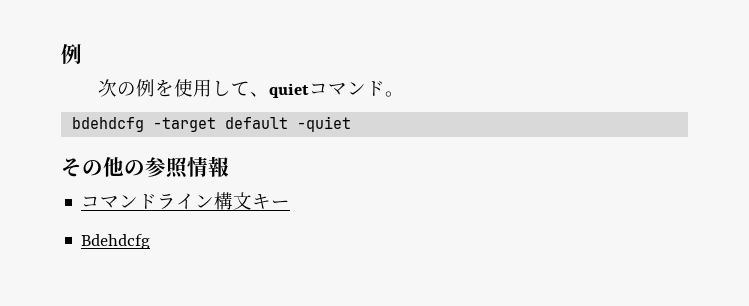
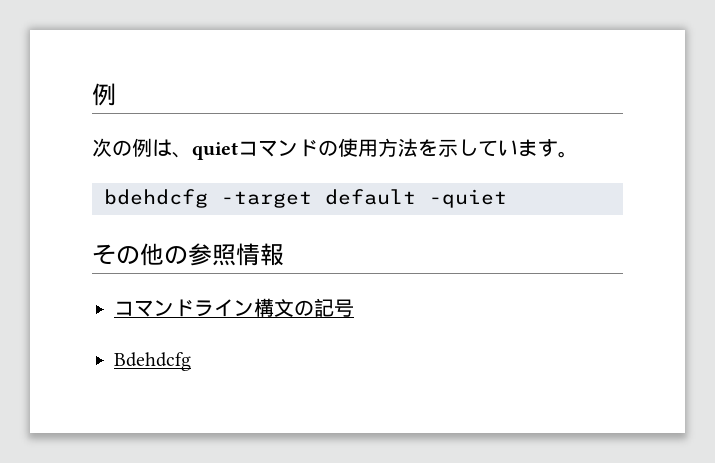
[154,79,250,97] を使用して -> [152,139,172,157] は
(385, 89) none -> [318,138,558,157] の使用方法を示しています
[252,194,291,209] キー -> [294,298,354,317] の記号

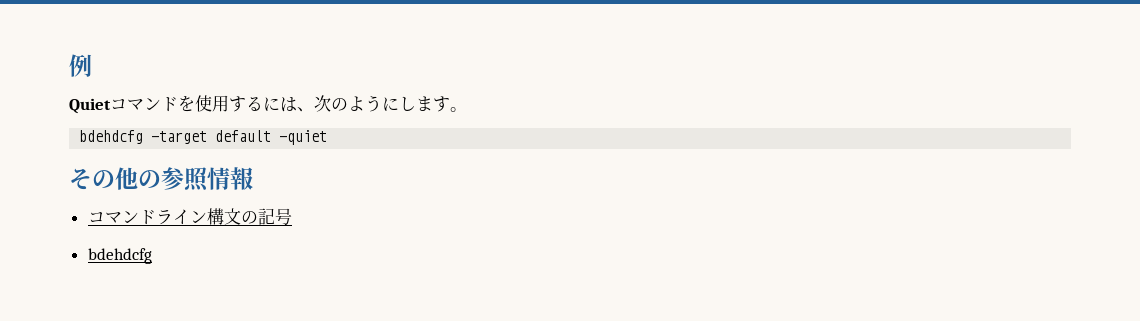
[92,138,518,160] 次の例は、quietコマンドの使用方法を示してい -> [69,95,416,114] Quietコマンドを使用するには、次のようにし
[114,352,191,371] Bdehdcfg -> [87,248,152,264] bdehdcfg

